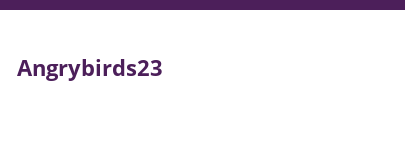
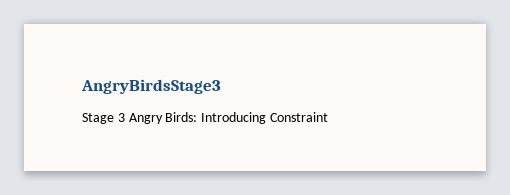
[17,59,163,81] Angrybirds23 -> [81,79,221,94] [82,112,328,124] AngryBirdsStage3 // Stage 3 Angry Birds: Introducing Constraint

